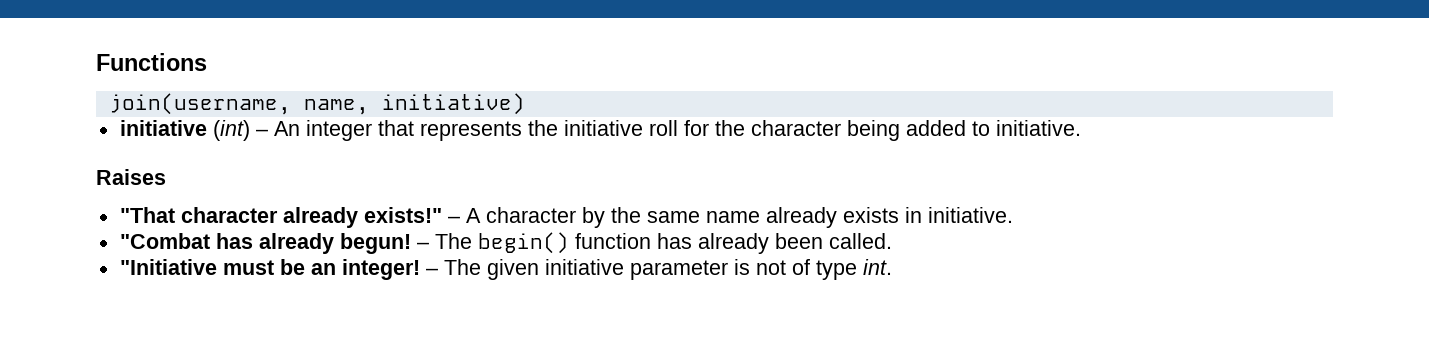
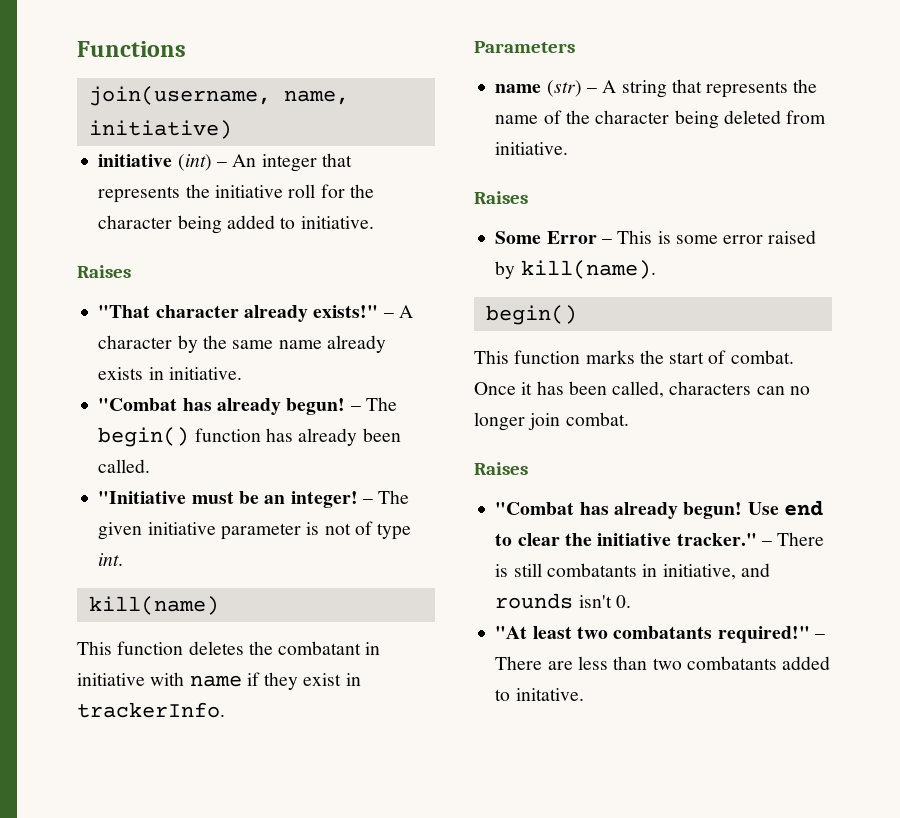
(892, 267) none -> [88,596,219,615] [77,641,381,655] [77,672,361,690] [77,702,225,718] [474,41,575,53] [495,79,818,98] [495,110,827,129] [495,142,569,155] [474,191,528,204] [495,230,817,244] [495,260,656,279] [485,305,577,325] [474,350,794,364] [474,381,810,398] [474,412,629,431] [474,462,528,475] [495,500,823,519] [495,532,825,546] [495,563,770,580] [495,593,631,609] [495,626,825,643] [495,656,831,670] [495,688,584,701] // kill(name) // This function deletes the combatant in initiative with name if they exist in trackerInfo. // Parameters // name (str) – A string that represents the name of the character being deleted from initiative. // Raises // Some Error – This is some error raised by kill(name). // begin() // This function marks the start of combat. Once it has been called, characters can no longer join combat. // Raises // "Combat has already begun! Use end to clear the initiative tracker." – There is still combatants in initiative, and rounds isn't 0. // "At least two combatants required!" – There are less than two combatants added to initative.

